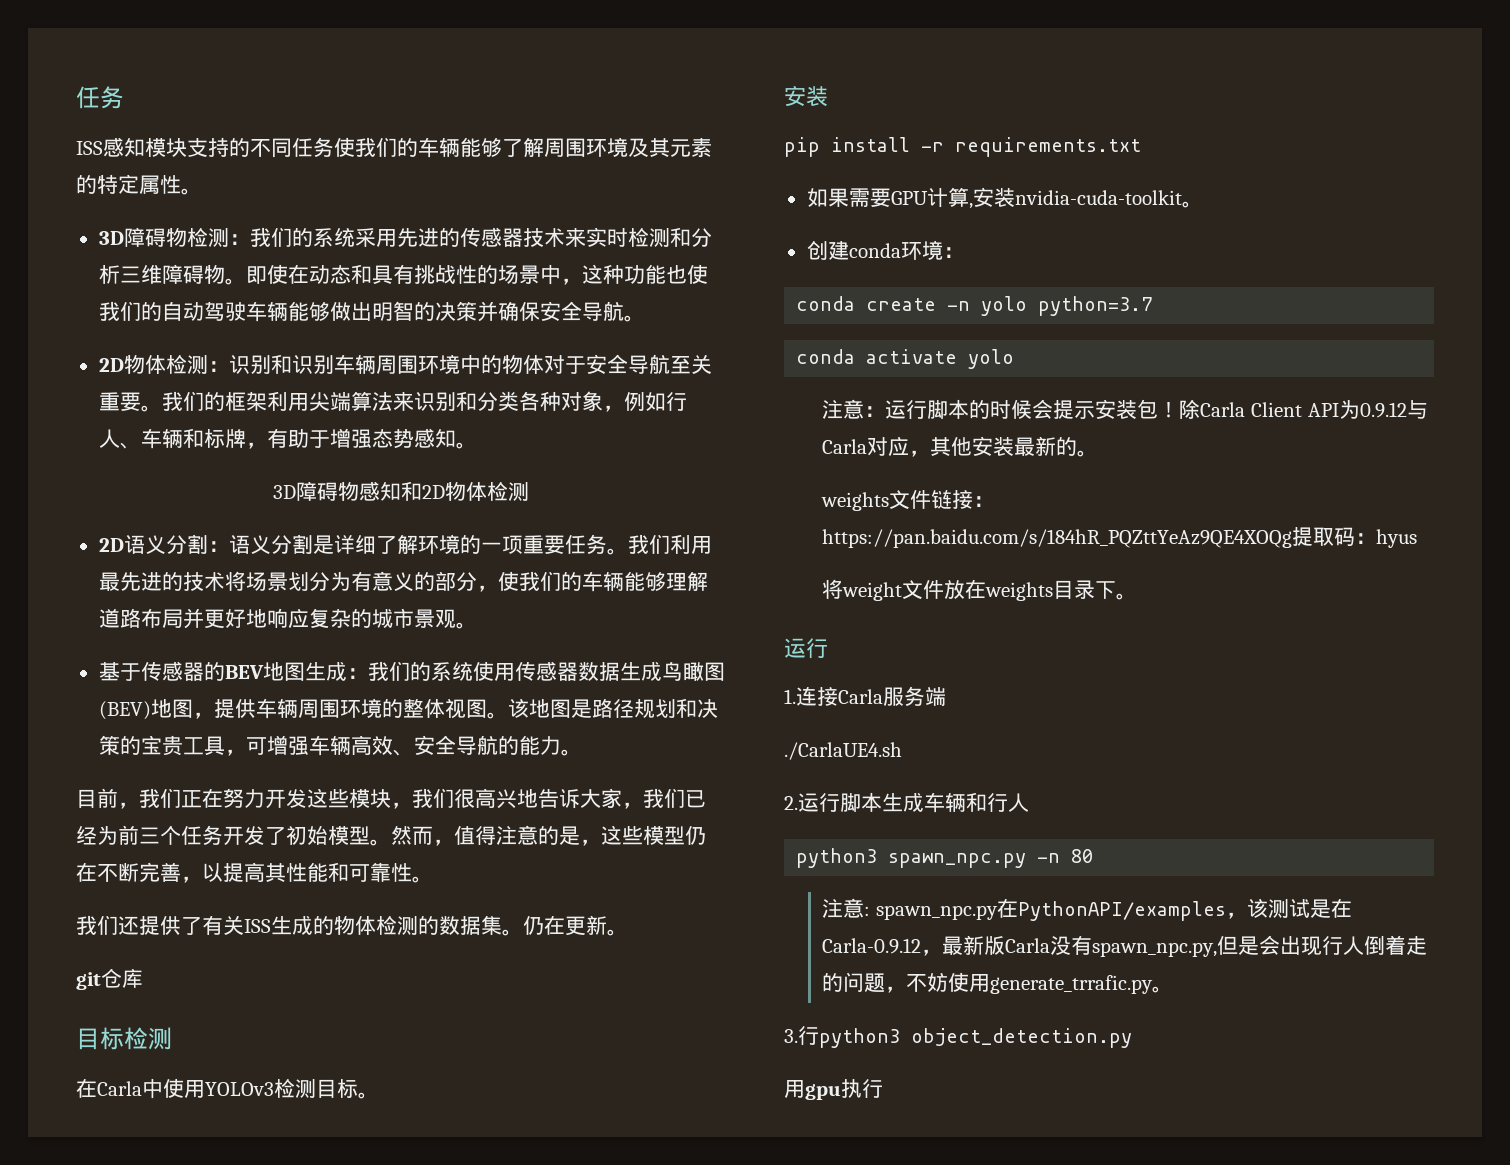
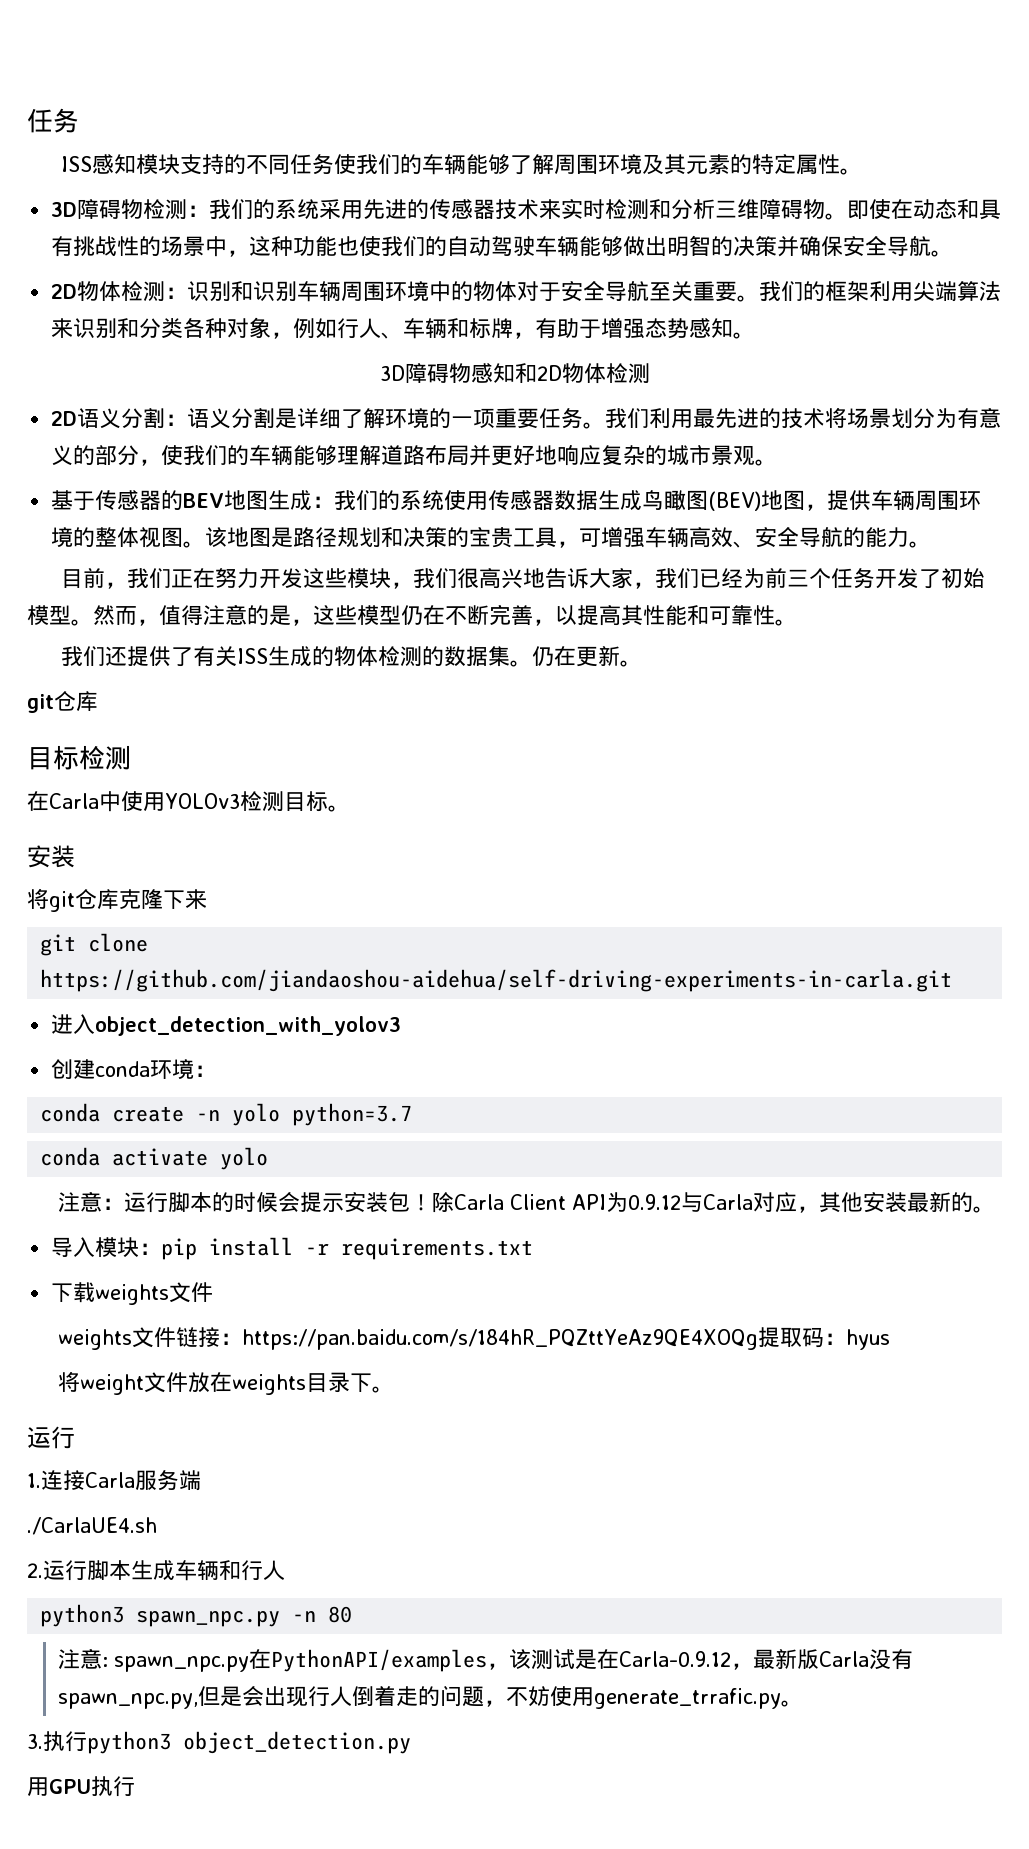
[784,137,1141,157] [806,187,1203,209] pip install -r requirements.txt // 如果需要GPU计算,安装nvidia-cuda-toolkit。 -> [27,888,207,912] [40,933,149,956] [40,969,953,992] [51,1014,402,1036] 将git仓库克隆下来 // git clone https://github.com/jiandaoshou-aidehua/self-driving-experiments-in-carla.git // 进入object_detection_with_yolov3
(1099, 453) none -> [51,1237,534,1260] [51,1282,214,1305] // 导入模块：pip install -r requirements.txt // 下载weights文件
(798, 1036) none -> [43,1731,65,1751] 执
[805,1084,841,1100] gpu -> [49,1779,91,1794] GPU

